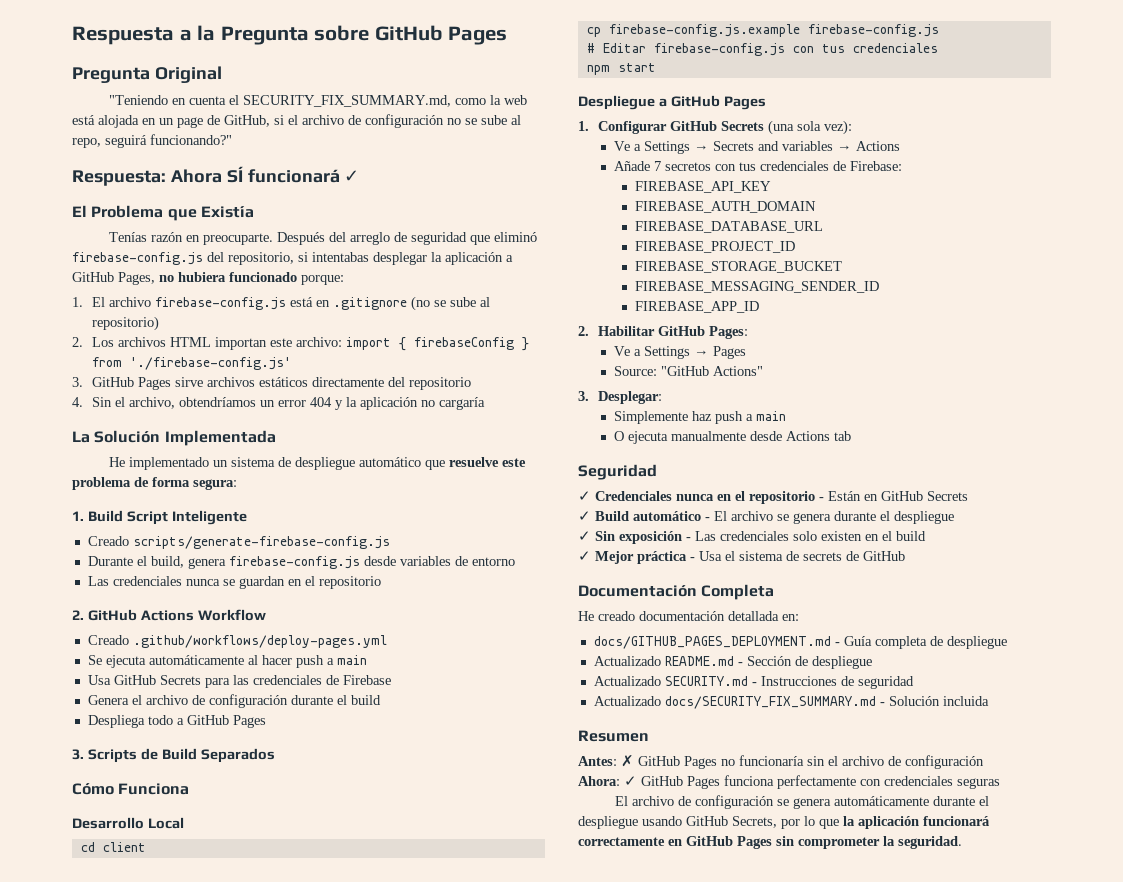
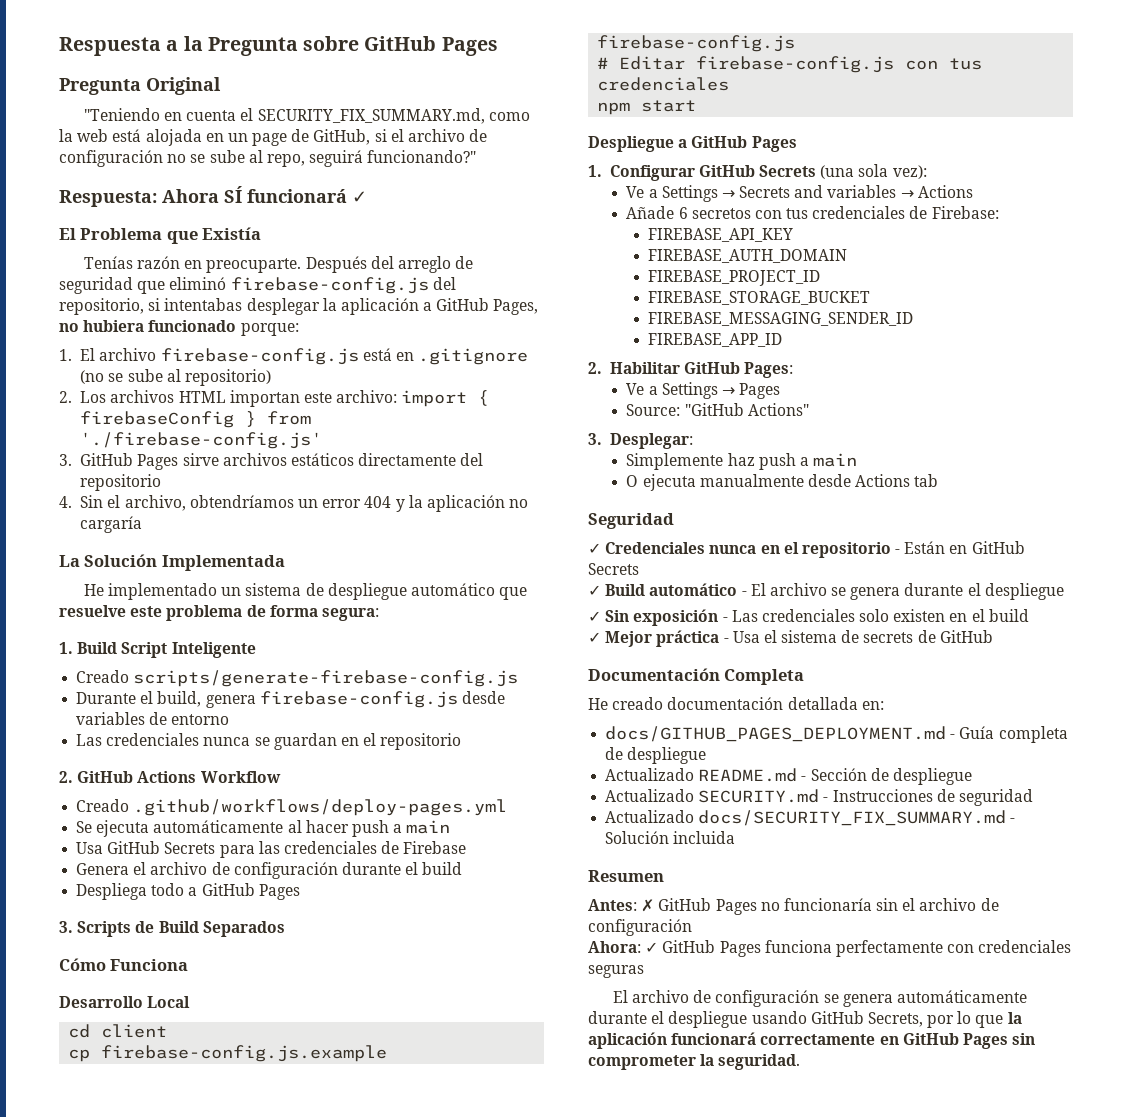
[654,161,662,171] 7 -> [678,207,688,219] 6
[634,221,823,233] // FIREBASE_DATABASE_URL -> (847, 256) none

